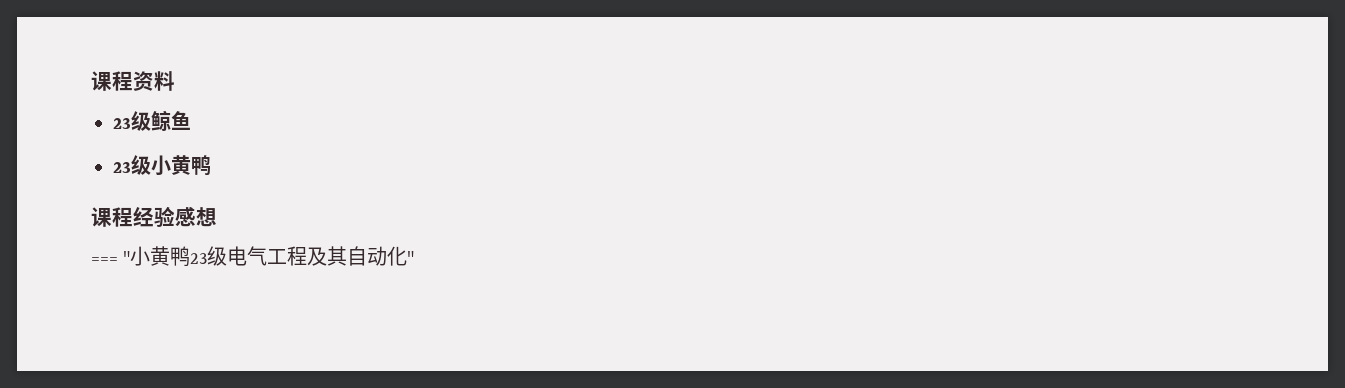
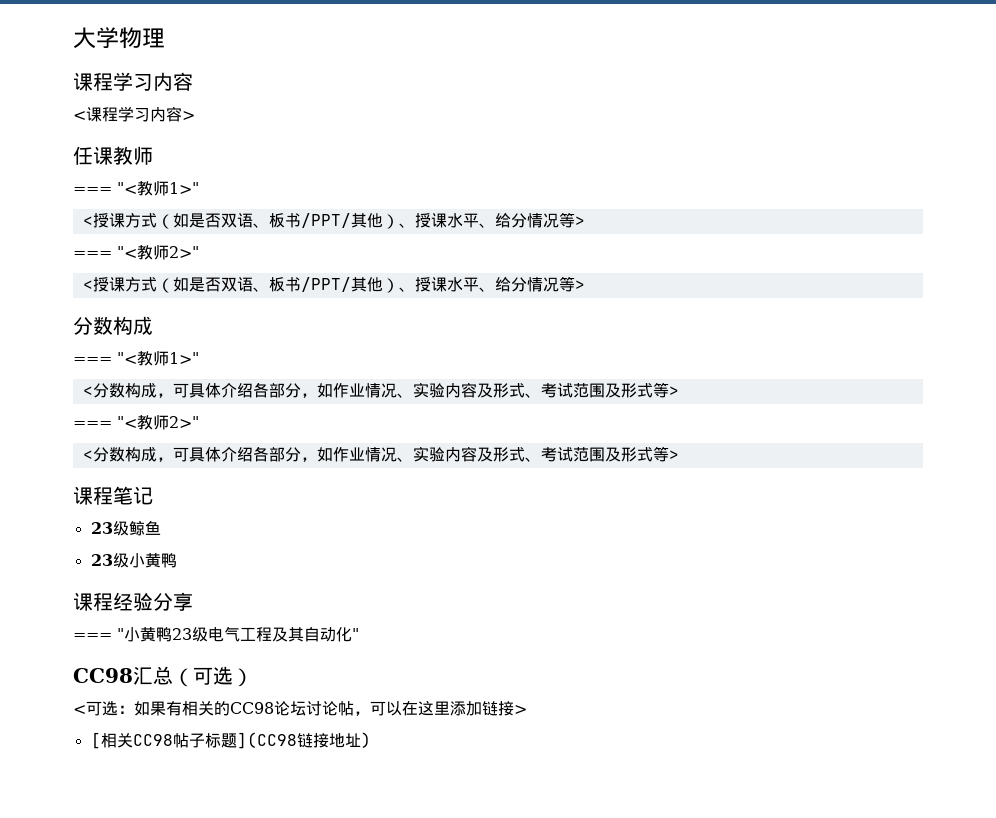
[91,71,175,91] 课程资料 -> [73,27,165,49] [73,72,193,91] [73,106,195,122] [73,146,153,165] [73,181,199,196] [82,212,585,229] [73,245,199,260] [82,276,585,293] [73,316,153,335] [73,351,199,366] [82,382,679,398] [73,415,199,430] [82,446,679,462] [73,486,153,505] 大学物理 // 课程学习内容 // <课程学习内容> // 任课教师 // === "<教师1>" // <授课方式（如是否双语、板书/PPT/其他）、授课水平、给分情况等> // === "<教师2>" // <授课方式（如是否双语、板书/PPT/其他）、授课水平、给分情况等> // 分数构成 // === "<教师1>" // <分数构成，可具体介绍各部分，如作业情况、实验内容及形式、考试范围及形式等> // === "<教师2>" // <分数构成，可具体介绍各部分，如作业情况、实验内容及形式、考试范围及形式等> // 课程笔记
[175,206,217,227] 感想 -> [153,592,193,611] 分享
(415, 257) none -> [73,666,253,687] [73,701,527,716] [90,732,371,749] // CC98汇总（可选） // <可选：如果有相关的CC98论坛讨论帖，可以在这里添加链接> // [相关CC98帖子标题](CC98链接地址)

